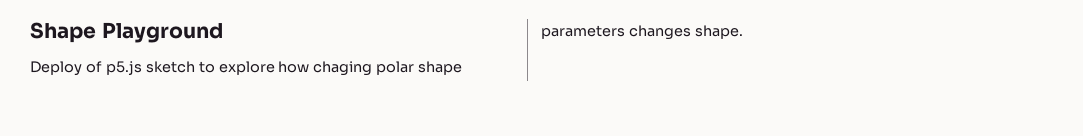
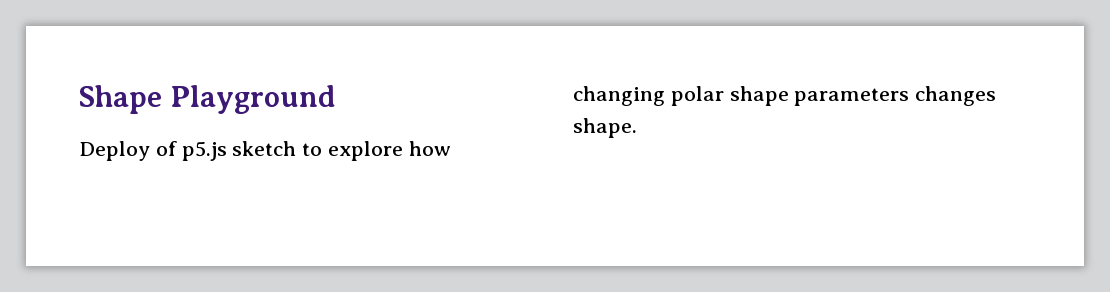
[313,61,373,76] chaging -> [573,86,665,106] changing

